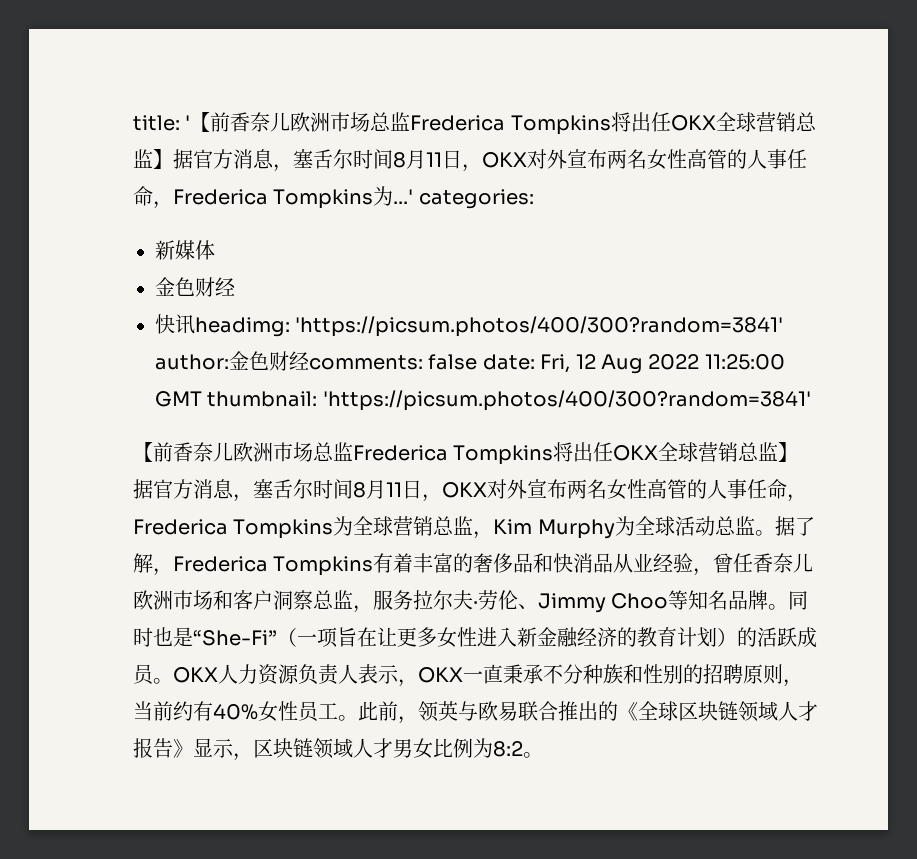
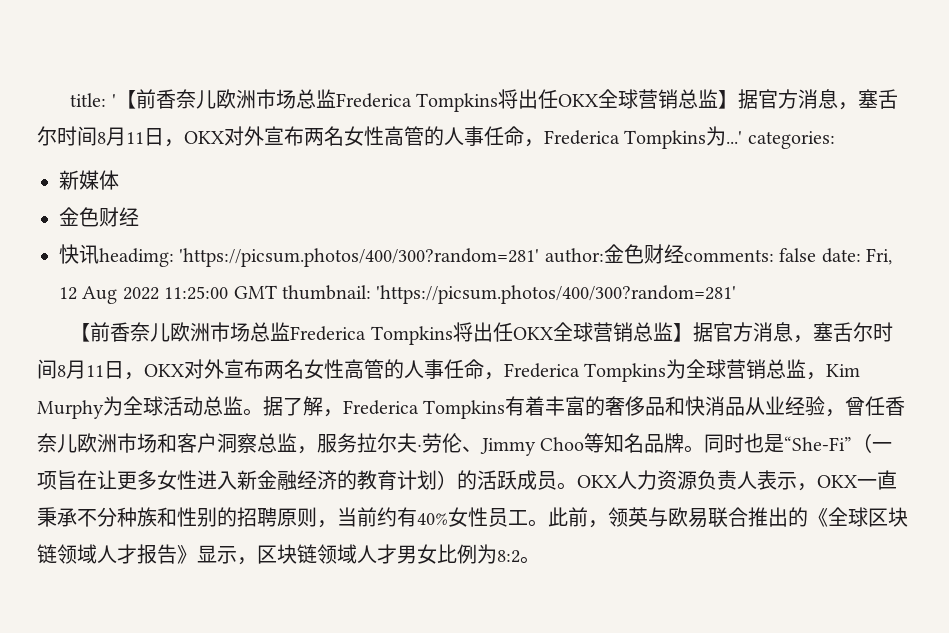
[295,316,784,337] 'https://picsum.photos/400/300?random=3841' -> [179,248,540,267] 'https://picsum.photos/400/300?random=281'
[322,390,811,411] 'https://picsum.photos/400/300?random=3841' -> [376,285,737,304] 'https://picsum.photos/400/300?random=281'

